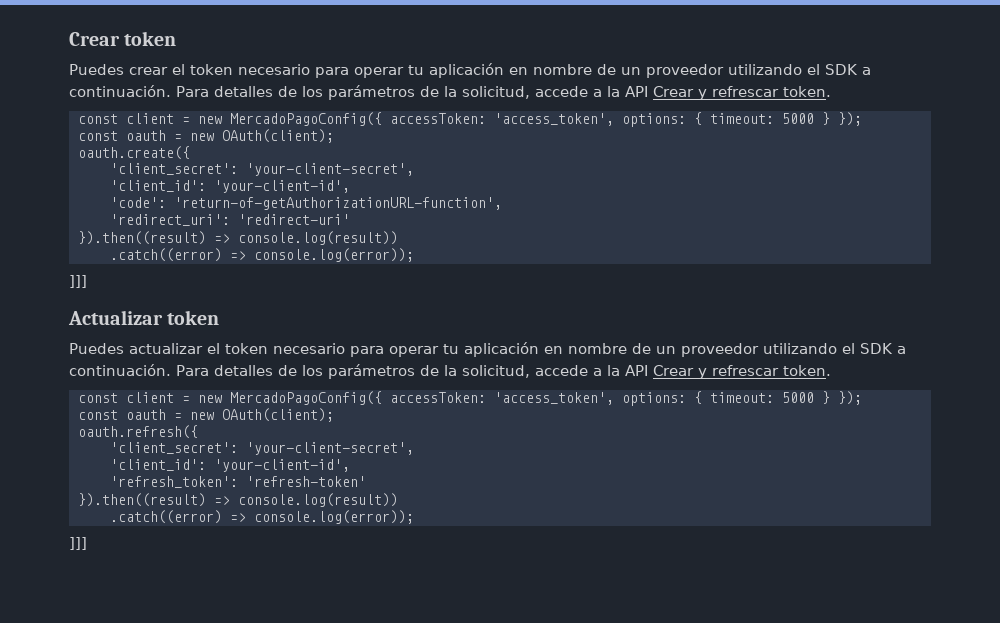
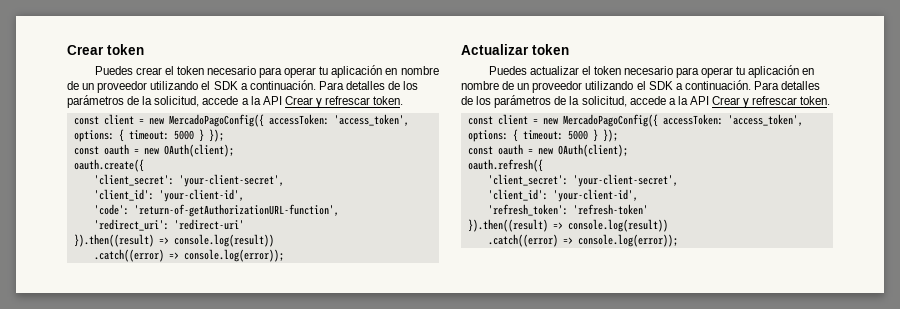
[69,275,87,288] // ]]] -> (284, 255) none
[69,537,87,550] // ]]] -> (678, 240) none

